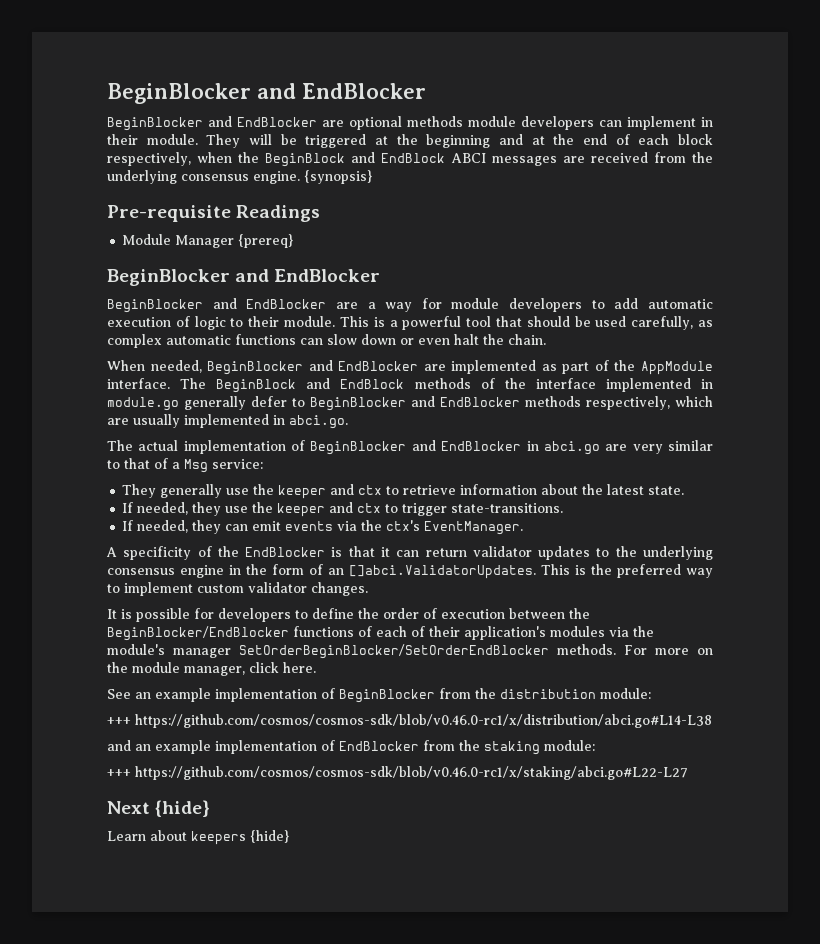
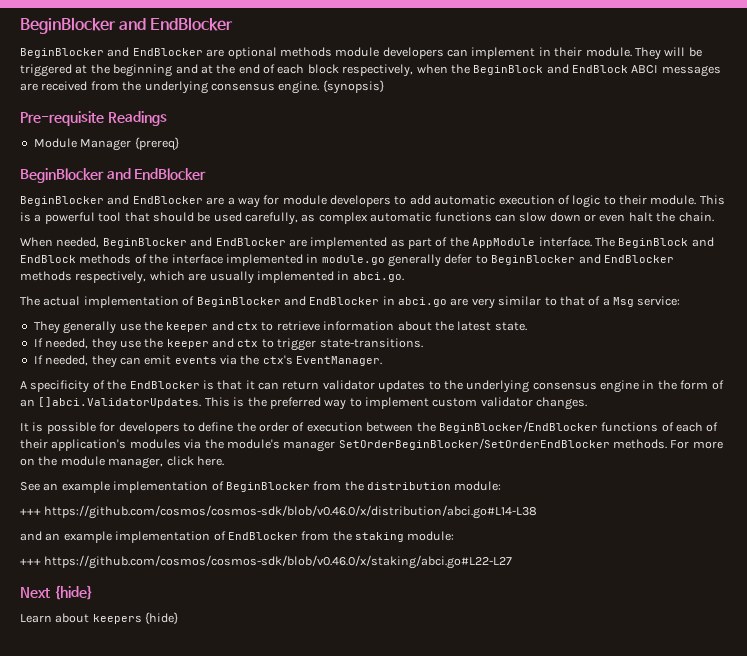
[135,714,712,728] https://github.com/cosmos/cosmos-sdk/blob/v0.46.0-rc1/x/distribution/abci.go#L14-L38 -> [44,505,538,519] https://github.com/cosmos/cosmos-sdk/blob/v0.46.0/x/distribution/abci.go#L14-L38
[135,766,688,780] https://github.com/cosmos/cosmos-sdk/blob/v0.46.0-rc1/x/staking/abci.go#L22-L27 -> [44,555,513,569] https://github.com/cosmos/cosmos-sdk/blob/v0.46.0/x/staking/abci.go#L22-L27

